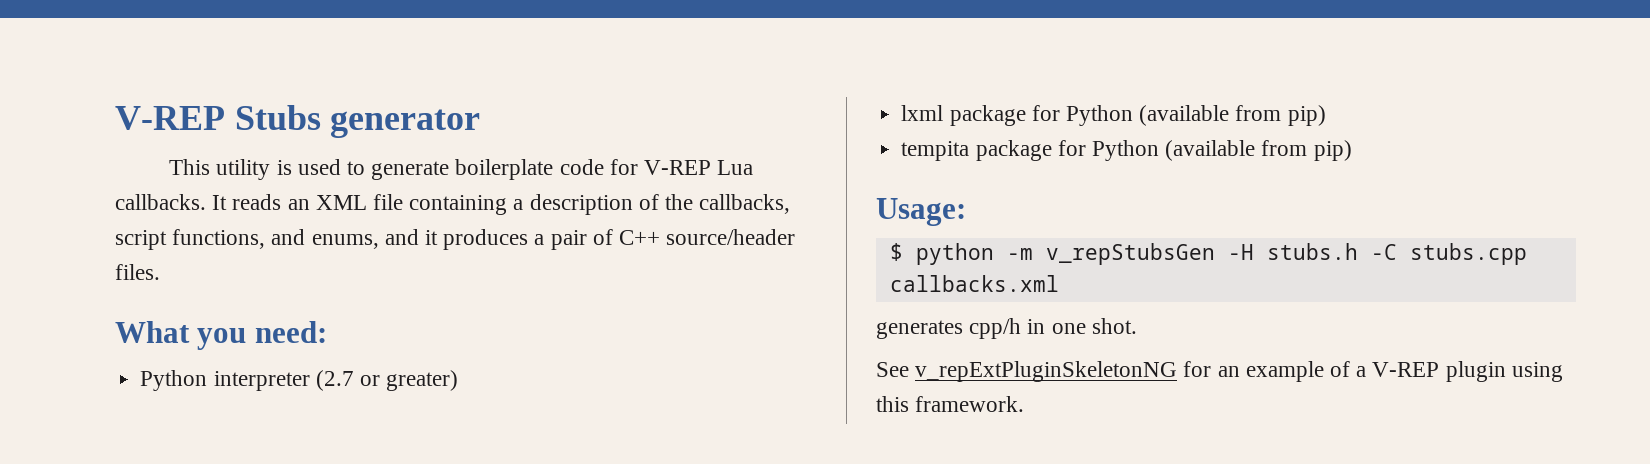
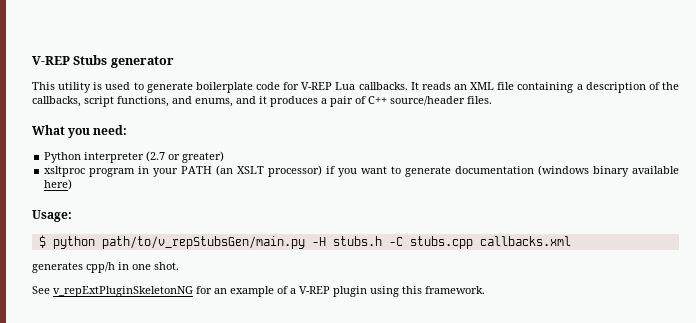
[901,105,1326,126] [901,140,1352,161] lxml package for Python (available from pip) // tempita package for Python (available from pip) -> [44,165,679,177] [44,179,73,190] xsltproc program in your PATH (an XSLT processor) if you want to generate documentation (windows binary available here)
[1006,243,1215,265] -m v_repStubsGen -> [101,236,305,249] path/to/v_repStubsGen/main.py

